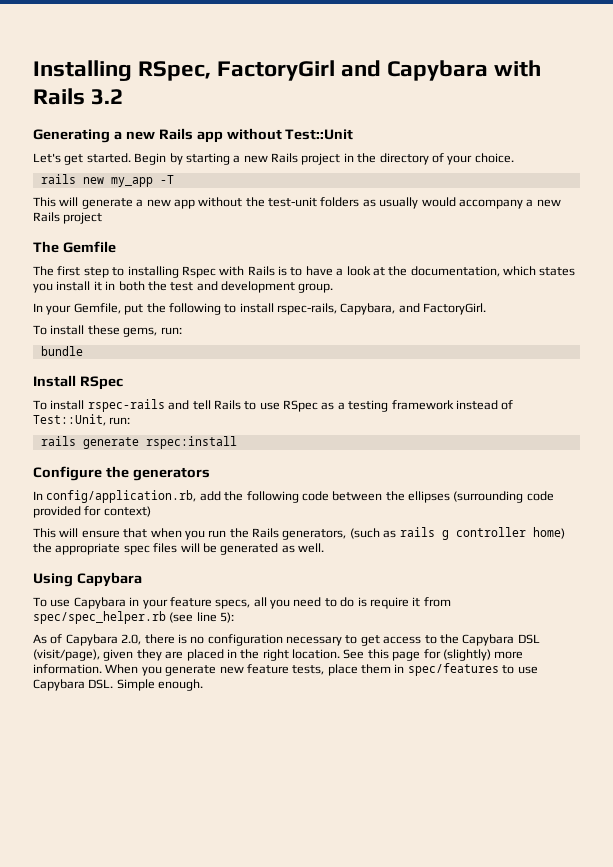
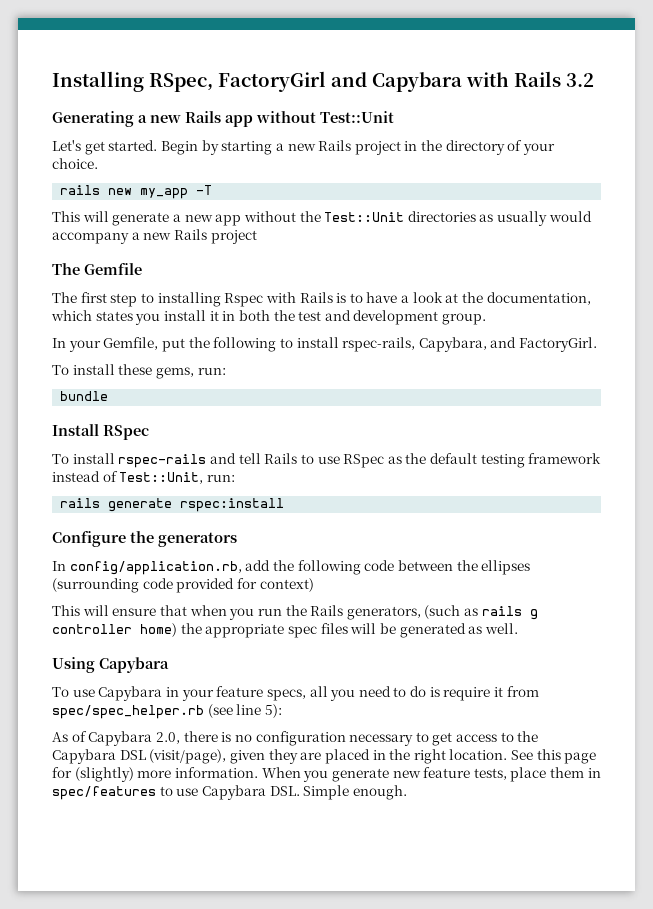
[268,197,360,207] test-unit folders -> [324,211,476,222] Test::Unit directories
[337,402,345,410] a -> [405,453,478,464] the default

